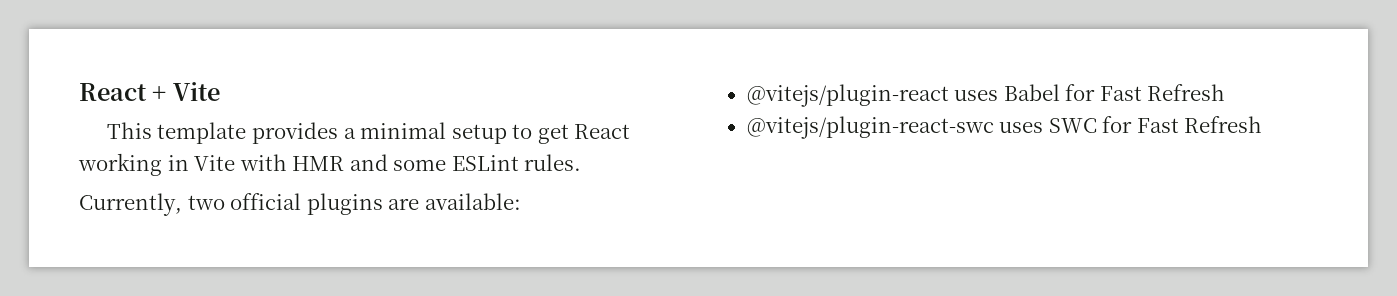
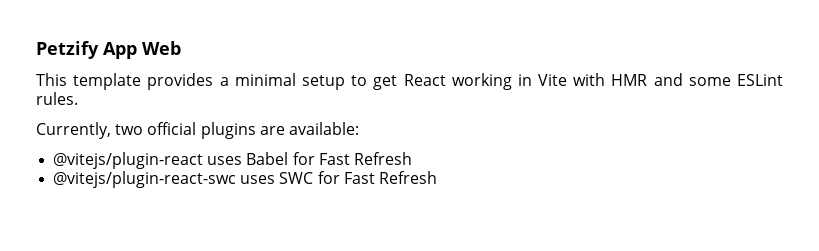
[79,82,220,101] React + Vite -> [36,41,181,59] Petzify App Web

